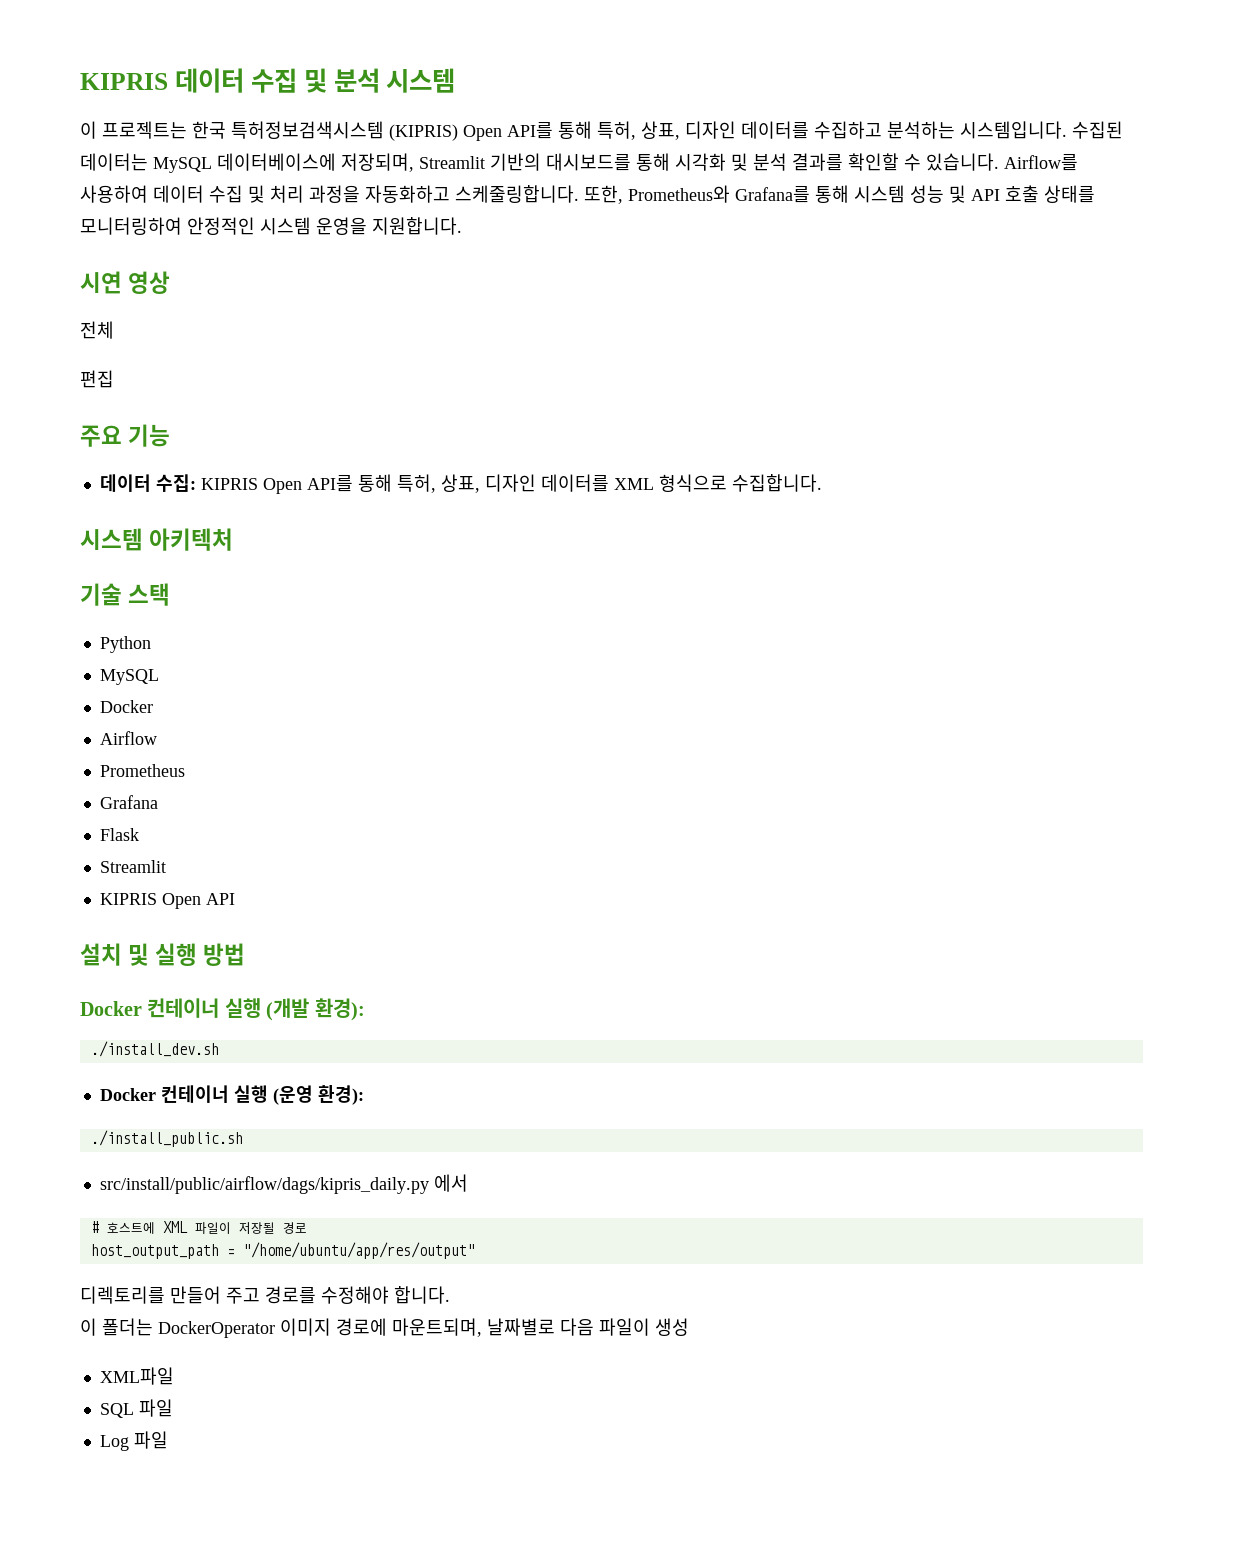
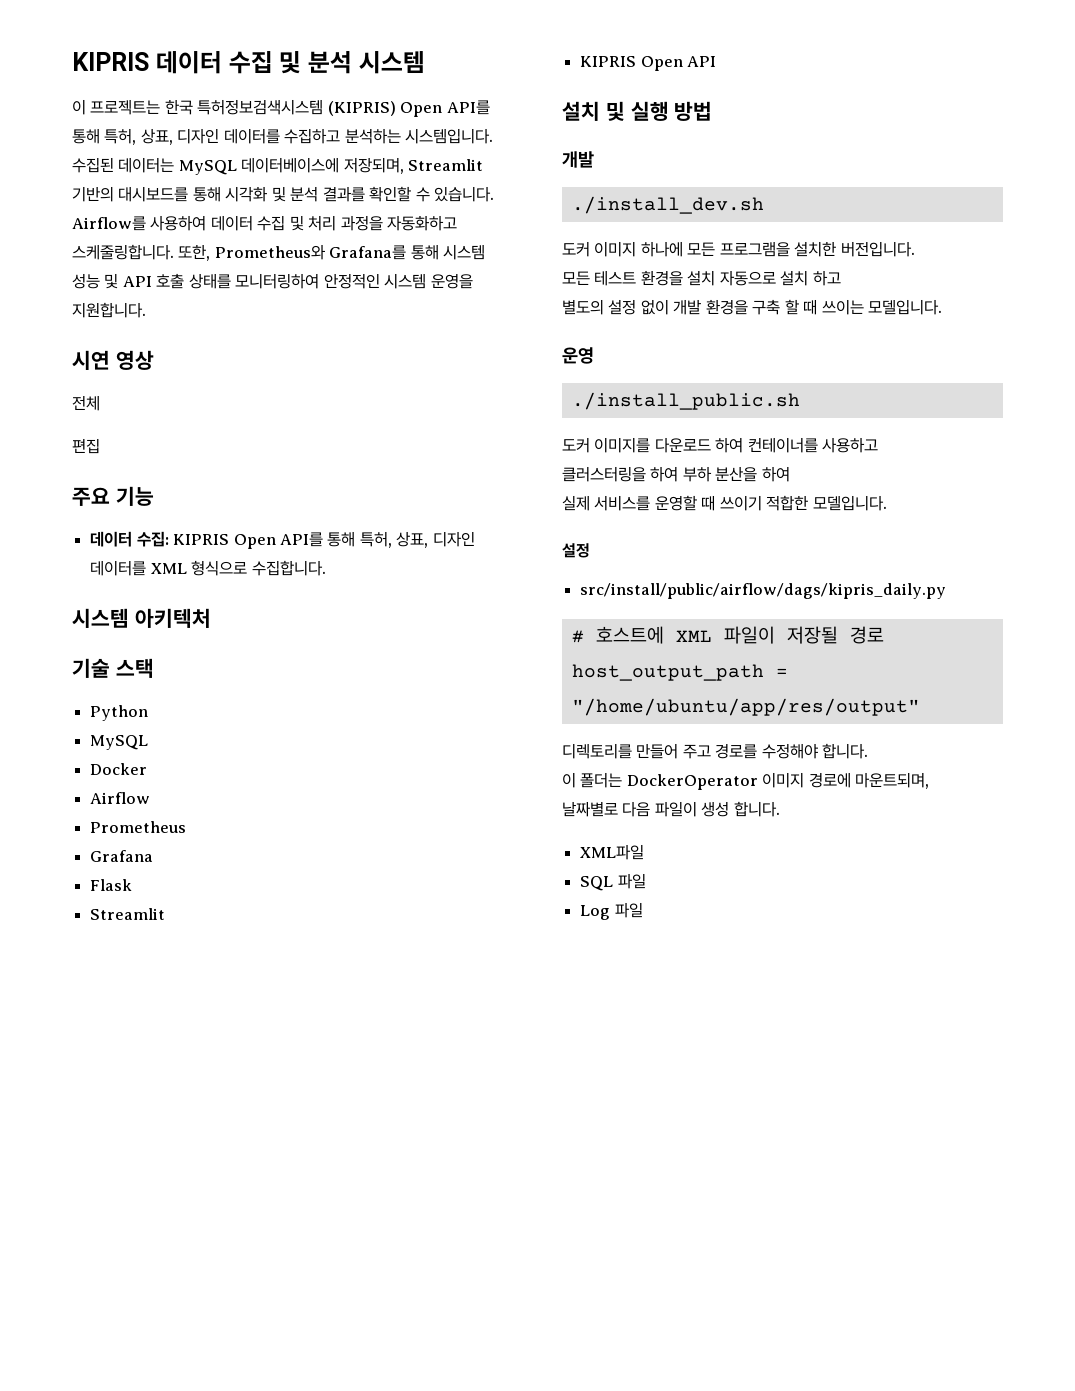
[80,998,365,1021] [90,1041,219,1057] [99,1085,364,1105] [90,1130,243,1147] Docker 컨테이너 실행 (개발 환경): // ./install_dev.sh // Docker 컨테이너 실행 (운영 환경): // ./install_public.sh -> [562,151,594,168] [571,196,764,214] [562,241,915,257] [562,270,841,286] [562,299,943,315] [562,347,594,364] [571,392,800,410] [562,437,879,453] [562,466,790,482] [562,495,887,511] [562,543,590,558] 개발 // ./install_dev.sh // 도커 이미지 하나에 모든 프로그램을 설치한 버전입니다. // 모든 테스트 환경을 설치 자동으로 설치 하고 // 별도의 설정 없이 개발 환경을 구축 할 때 쓰이는 모델입니다. // 운영 // ./install_public.sh // 도커 이미지를 다운로드 하여 컨테이너를 사용하고 // 클러스터링을 하여 부하 분산을 하여 // 실제 서비스를 운영할 때 쓰이기 적합한 모델입니다. // 설정
[433,1174,468,1192] 에서 -> (947, 591) none
(482, 1327) none -> (930, 780) //
(689, 1327) none -> [733,801,780,817] 합니다.

